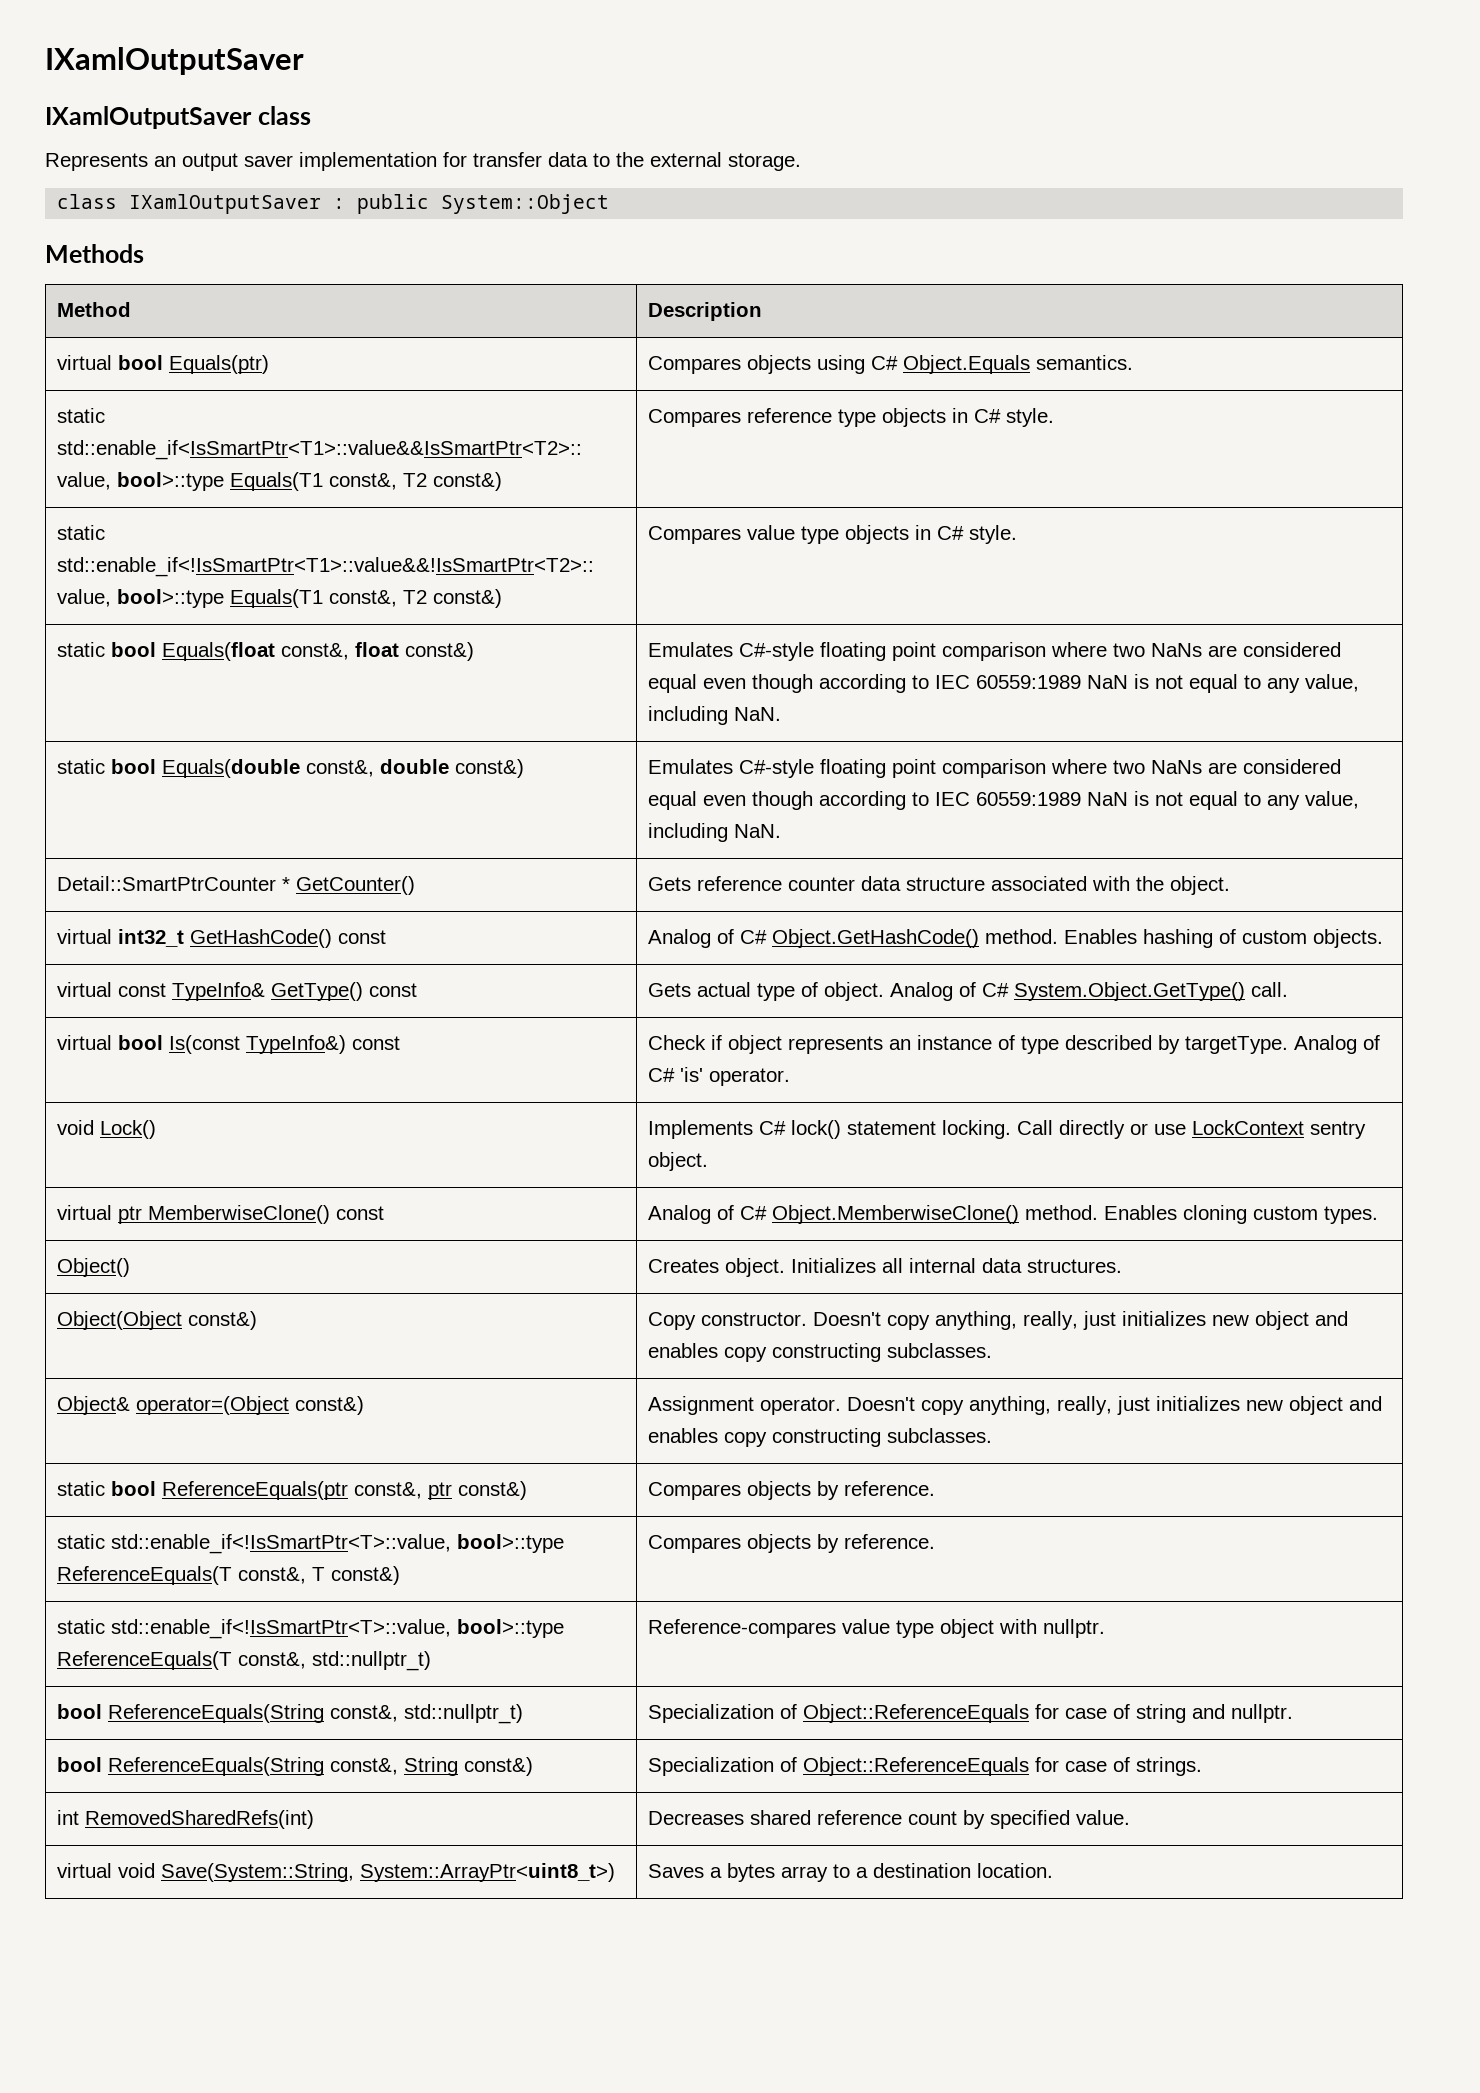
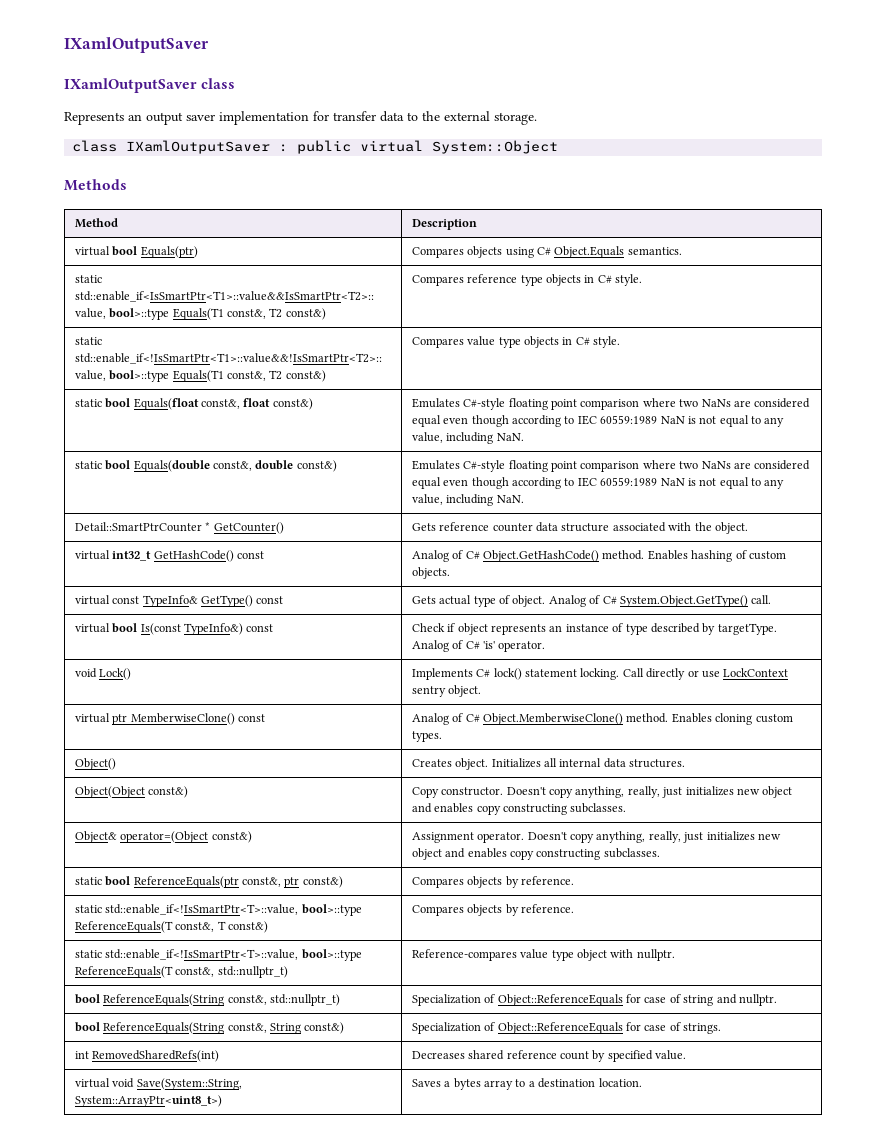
(430, 204) none -> [360,140,424,152] virtual

